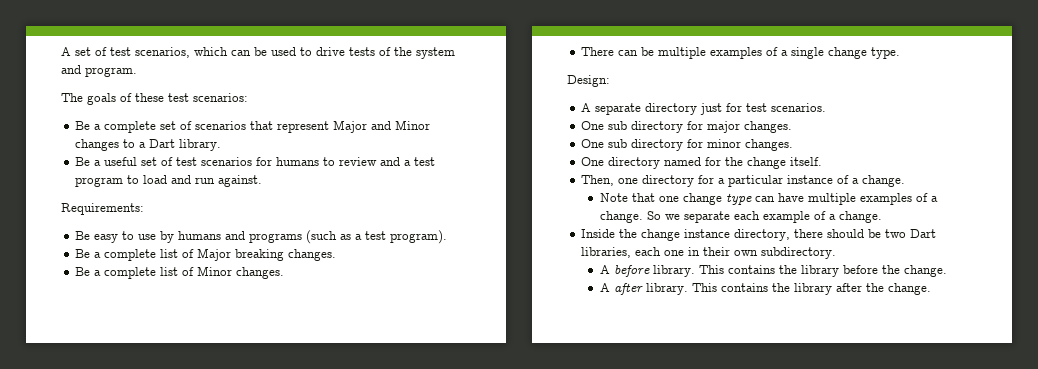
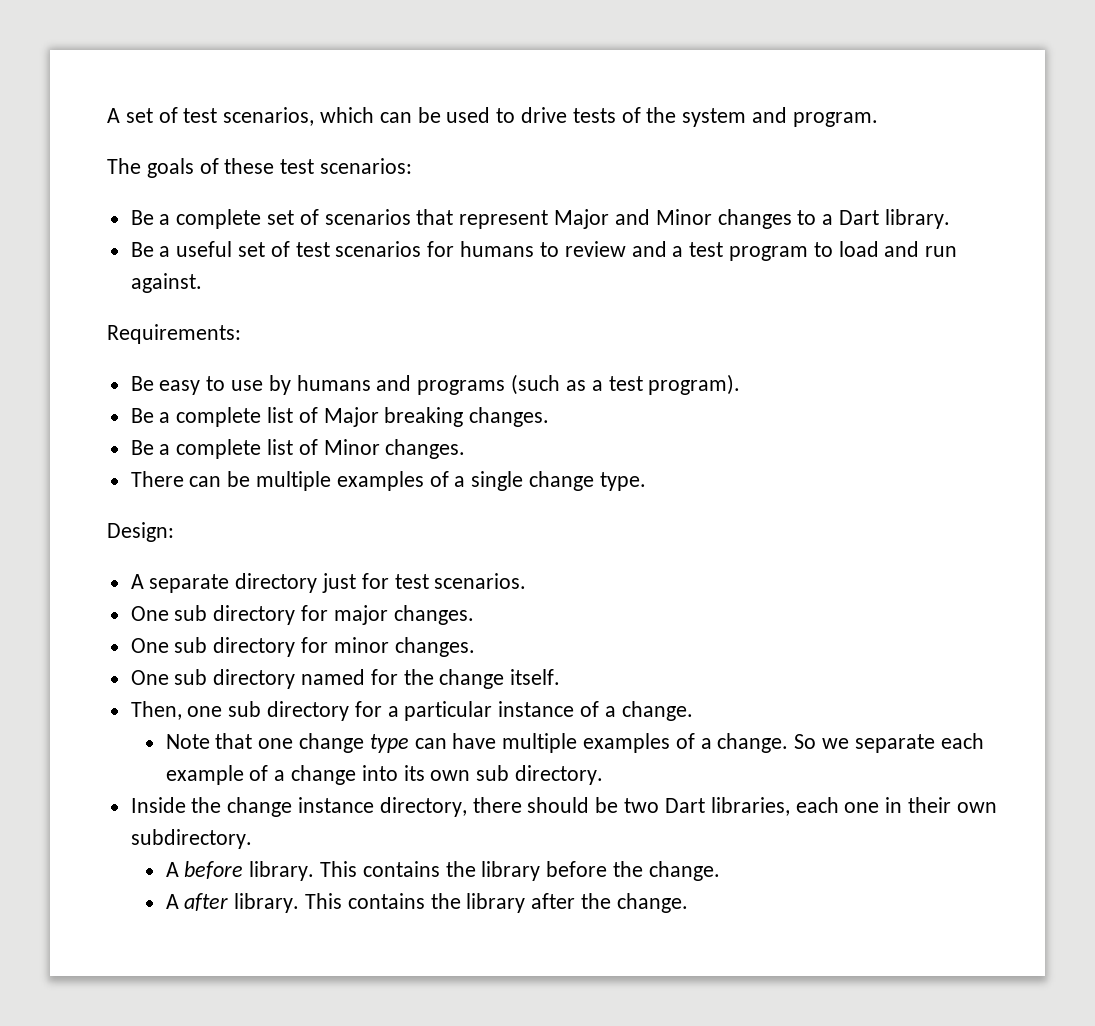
(605, 161) none -> [174,669,208,685] sub
(639, 181) none -> [228,701,262,717] sub
[838,211,882,223] change. -> [291,765,604,785] change into its own sub directory.

